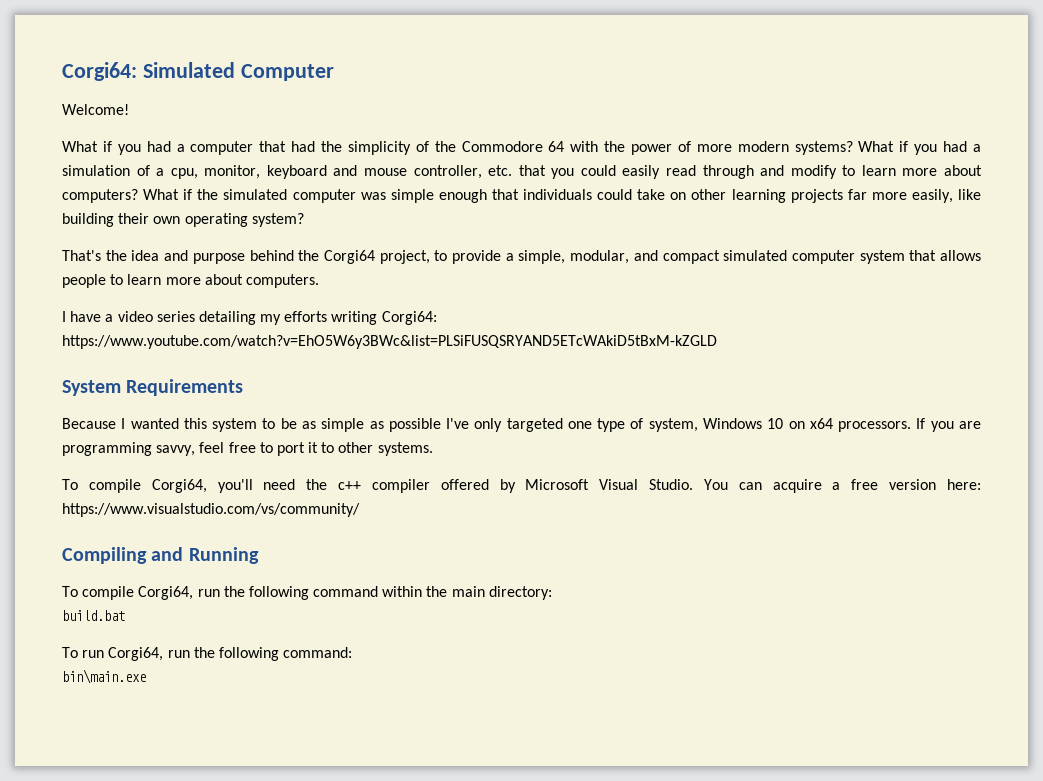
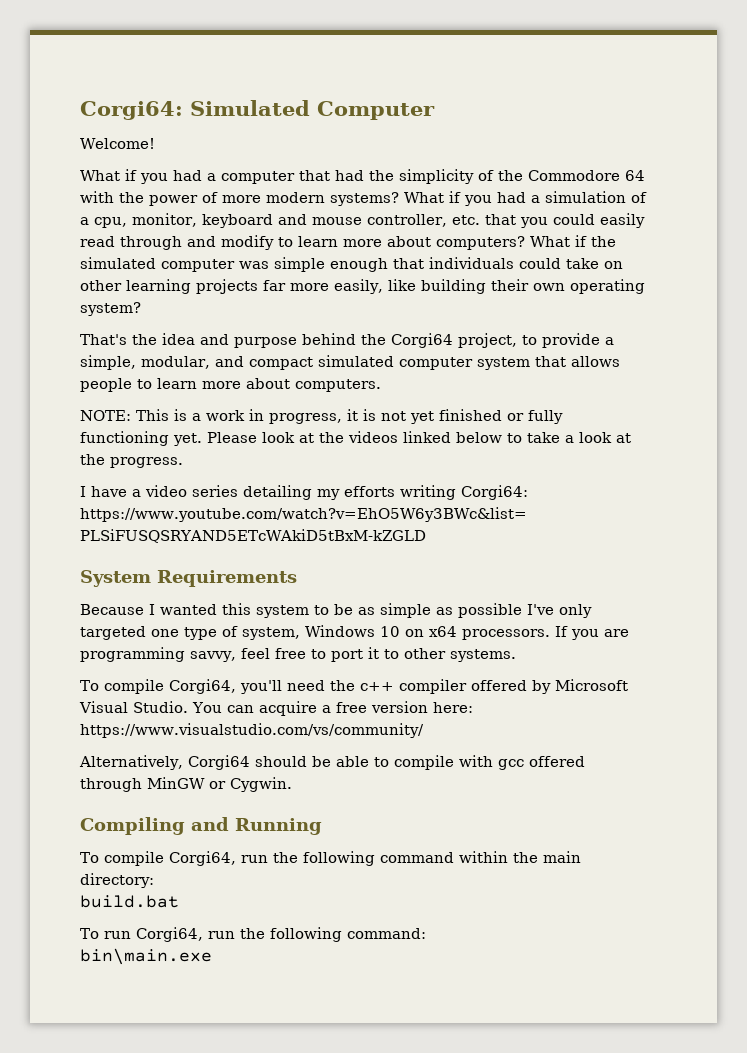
(319, 281) none -> [80,409,563,424] [80,431,631,446] [80,454,183,468] // NOTE: This is a work in progress, it is not yet finished or fully functioning yet. Please look at the videos linked below to take a look at the progress.
(360, 510) none -> [79,755,585,770] [80,777,292,792] // Alternatively, Corgi64 should be able to compile with gcc offered through MinGW or Cygwin.

